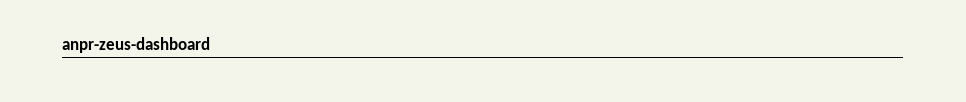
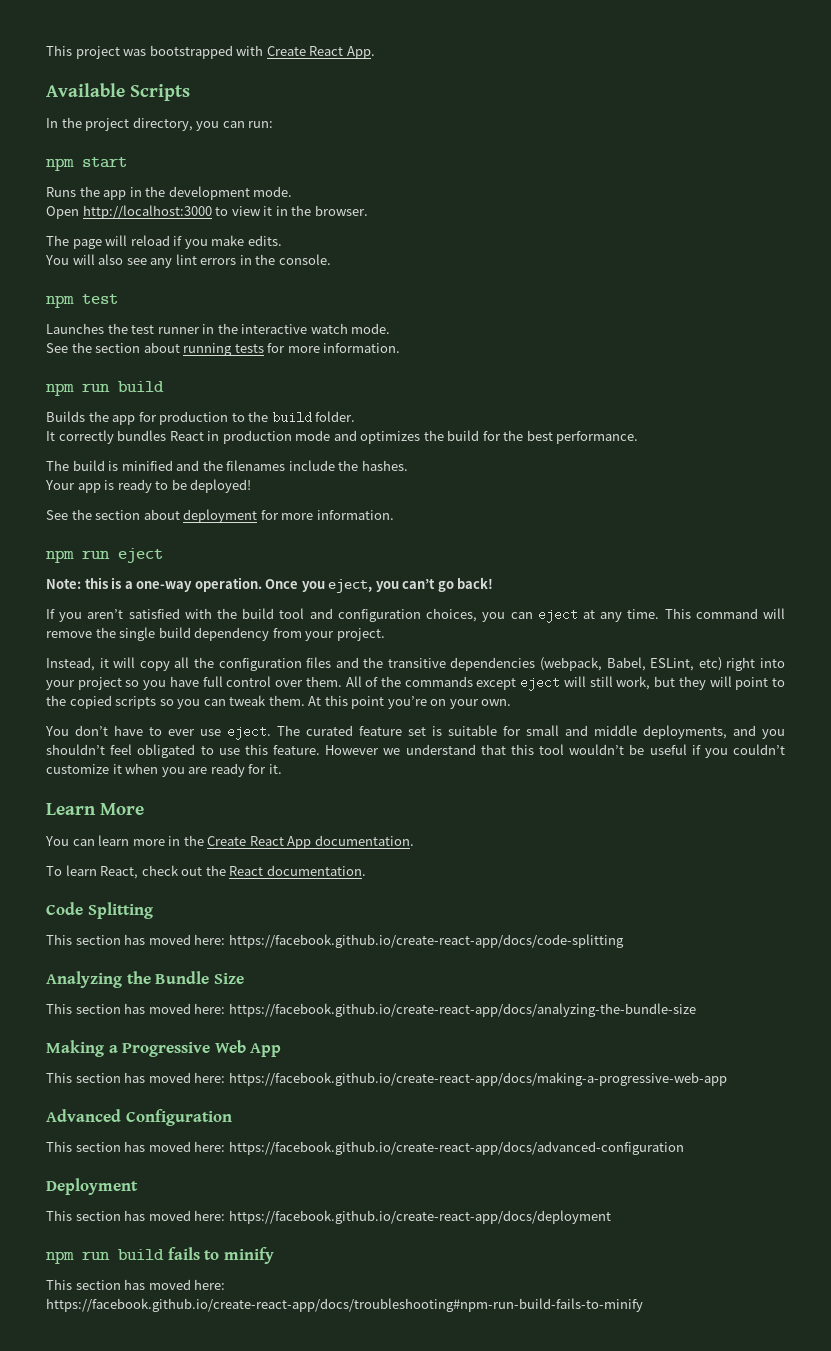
[62,37,210,53] anpr-zeus-dashboard -> [46,45,375,59] [46,83,191,101] [46,117,274,131] [46,157,127,171] [46,186,293,200] [46,205,368,219] [46,235,282,249] [45,254,331,268] [46,294,118,308] [46,323,391,334] [46,342,401,356] [46,381,164,396] [46,411,356,425] [46,430,639,444] [46,460,408,471] [45,479,252,493] [46,509,394,523] [46,548,163,563] [46,577,494,593] [46,608,786,623] [46,627,385,641] [46,657,786,671] [46,676,786,691] [46,695,512,709] [45,725,785,740] [46,744,785,758] [46,763,282,777] [46,803,145,815] [45,835,414,849] [46,865,366,879] [46,902,153,919] [46,934,624,948] [46,971,244,988] [46,1003,696,1017] [46,1040,282,1057] [46,1072,727,1086] [46,1109,232,1126] [46,1141,684,1155] [46,1178,138,1195] [46,1210,611,1224] [46,1247,274,1264] [46,1279,226,1290] [46,1298,643,1312] This project was bootstrapped with Create React App. // Available Scripts // In the project directory, you can run: // npm start // Runs the app in the development mode. // Open http://localhost:3000 to view it in the browser. // The page will reload if you make edits. // You will also see any lint errors in the console. // npm test // Launches the test runner in the interactive watch mode. // See the section about running tests for more information. // npm run build // Builds the app for production to the build folder. // It correctly bundles React in production mode and optimizes the build for the best performance. // The build is minified and the filenames include the hashes. // Your app is ready to be deployed! // See the section about deployment for more information. // npm run eject // Note: this is a one-way operation. Once you eject, you can’t go back! // If you aren’t satisfied with the build tool and configuration choices, you can eject at any time. This command will remove the single build dependency from your project. // Instead, it will copy all the configuration files and the transitive dependencies (webpack, Babel, ESLint, etc) right into your project so you have full control over them. All of the commands except eject will still work, but they will point to the copied scripts so you can tweak them. At this point you’re on your own. // You don’t have to ever use eject. The curated feature set is suitable for small and middle deployments, and you shouldn’t feel obligated to use this feature. However we understand that this tool wouldn’t be useful if you couldn’t customize it when you are ready for it. // Learn More // You can learn more in the Create React App documentation. // To learn React, check out the React documentation. // Code Splitting // This section has moved here: https://facebook.github.io/create-react-app/docs/code-splitting // Analyzing the Bundle Size // This section has moved here: https://facebook.github.io/create-react-app/docs/analyzing-the-bundle-size // Making a Progressive Web App // This section has moved here: https://facebook.github.io/create-react-app/docs/making-a-progressive-web-app // Advanced Configuration // This section has moved here: https://facebook.github.io/create-react-app/docs/advanced-configuration // Deployment // This section has moved here: https://facebook.github.io/create-react-app/docs/deployment // npm run build fails to minify // This section has moved here: https://facebook.github.io/create-react-app/docs/troubleshooting#npm-run-build-fails-to-minify

